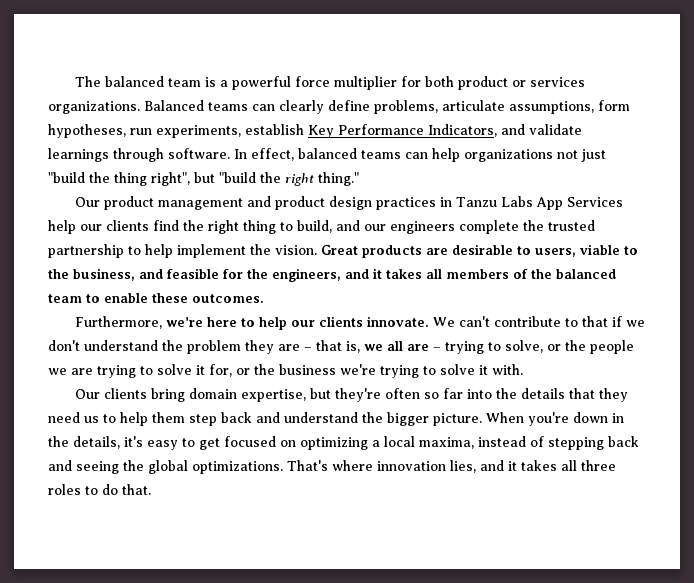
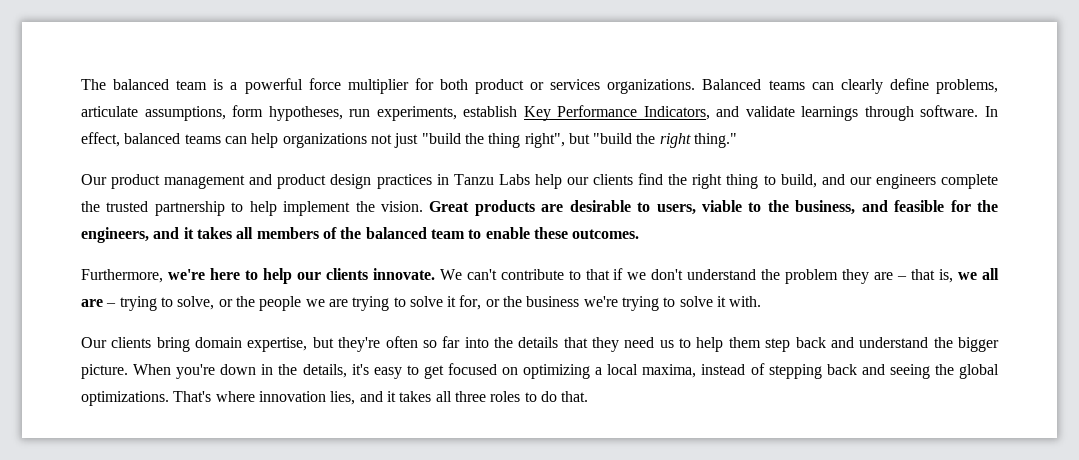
[536,197,624,210] App Services -> (530, 179) none

